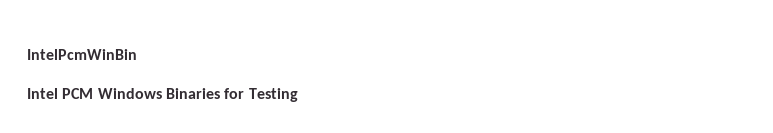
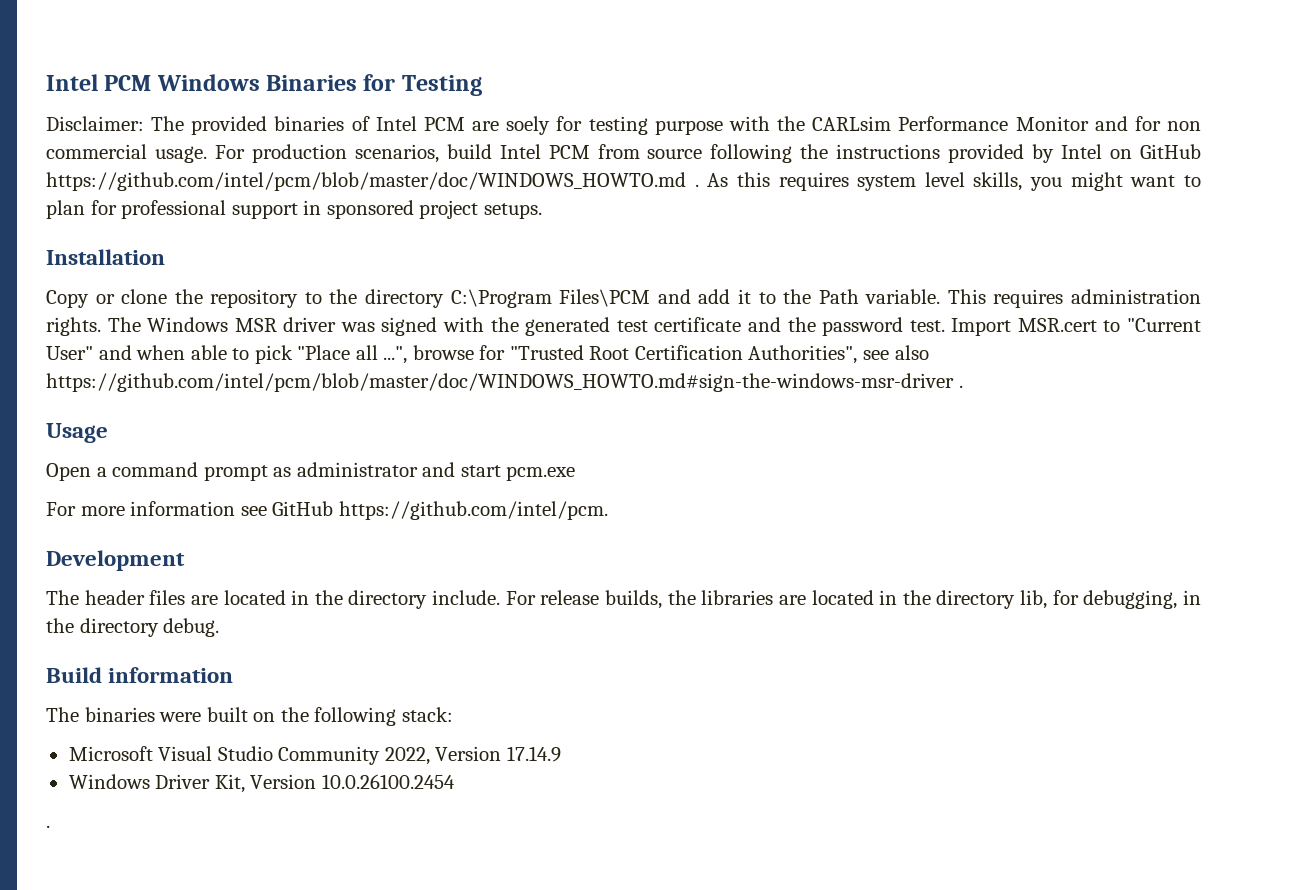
[27,49,137,60] IntelPcmWinBin // -> (46, 82) none
(298, 95) none -> [46,116,1201,135] [46,144,1202,163] [46,172,1202,191] [46,200,542,219] [46,249,165,265] [46,289,1201,308] [46,317,1201,336] [46,345,929,364] [46,373,963,392] [46,423,108,443] [46,462,576,481] [46,501,608,520] [46,550,185,571] [46,590,1201,609] [46,618,220,637] [46,667,234,683] [46,707,453,726] [68,746,561,765] [68,774,455,793] [46,825,50,828] // Disclaimer: The provided binaries of Intel PCM are soely for testing purpose with the CARLsim Performance Monitor and for non commercial usage. For production scenarios, build Intel PCM from source following the instructions provided by Intel on GitHub https://github.com/intel/pcm/blob/master/doc/WINDOWS_HOWTO.md . As this requires system level skills, you might want to plan for professional support in sponsored project setups. // Installation // Copy or clone the repository to the directory C:\Program Files\PCM and add it to the Path variable. This requires administration rights. The Windows MSR driver was signed with the generated test certificate and the password test. Import MSR.cert to "Current User" and when able to pick "Place all ...", browse for "Trusted Root Certification Authorities", see also https://github.com/intel/pcm/blob/master/doc/WINDOWS_HOWTO.md#sign-the-windows-msr-driver . // Usage // Open a command prompt as administrator and start pcm.exe // For more information see GitHub https://github.com/intel/pcm. // Development // The header files are located in the directory include. For release builds, the libraries are located in the directory lib, for debugging, in the directory debug. // Build information // The binaries were built on the following stack: // Microsoft Visual Studio Community 2022, Version 17.14.9 // Windows Driver Kit, Version 10.0.26100.2454 // .

